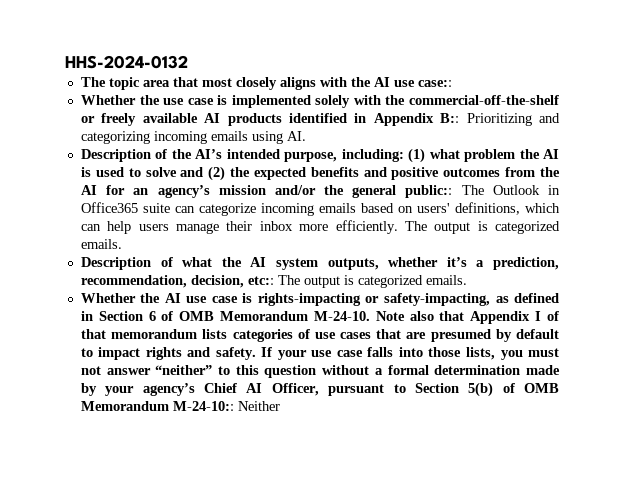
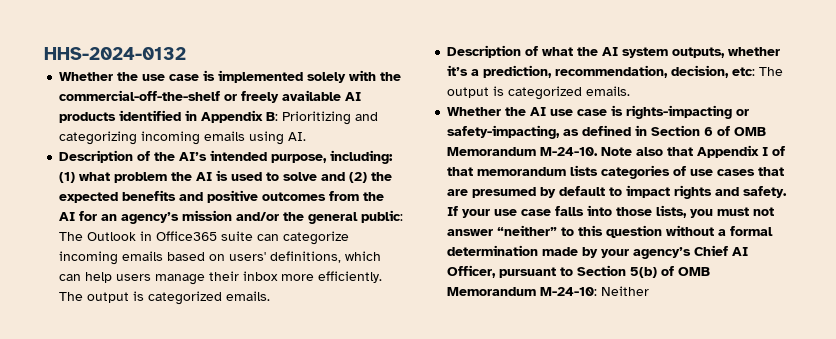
[80,77,452,90] // The topic area that most closely aligns with the AI use case:: -> (186, 53) none
[440,113,460,123] B:: -> [266,112,279,121] B:
[405,185,453,198] public:: -> [361,210,404,223] public:
[247,276,274,285] etc:: -> [732,67,756,76] etc:
[172,401,234,411] M-24-10:: -> [540,287,598,296] M-24-10:

